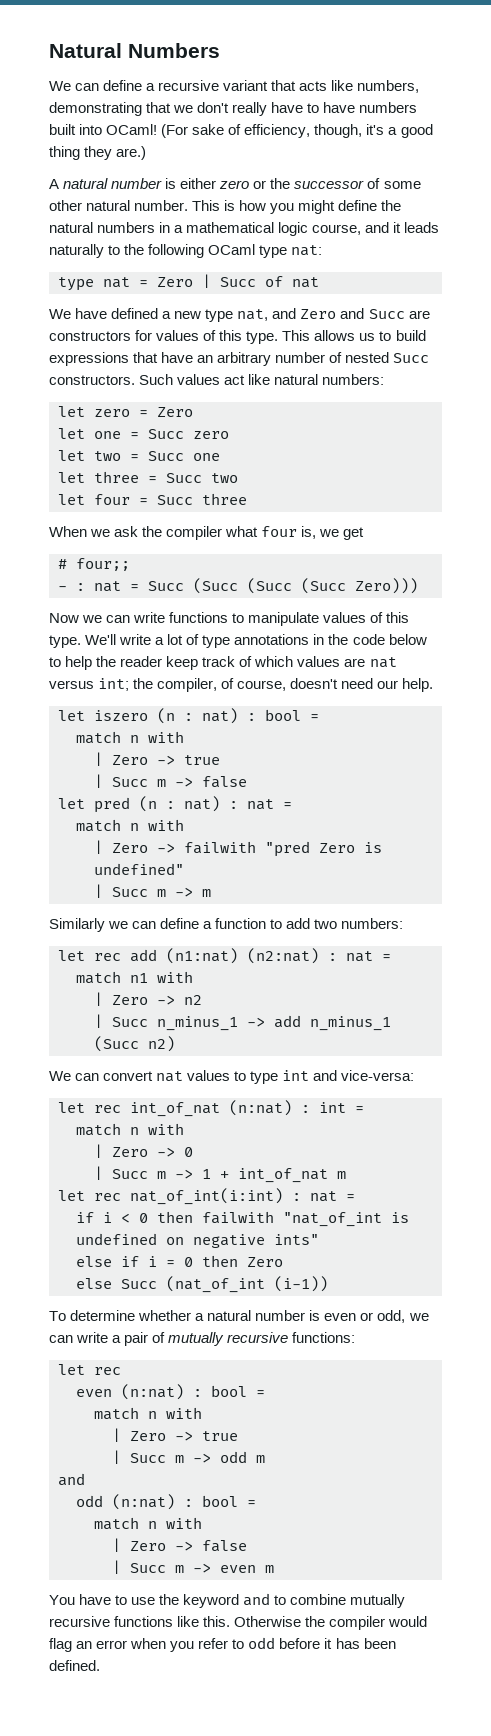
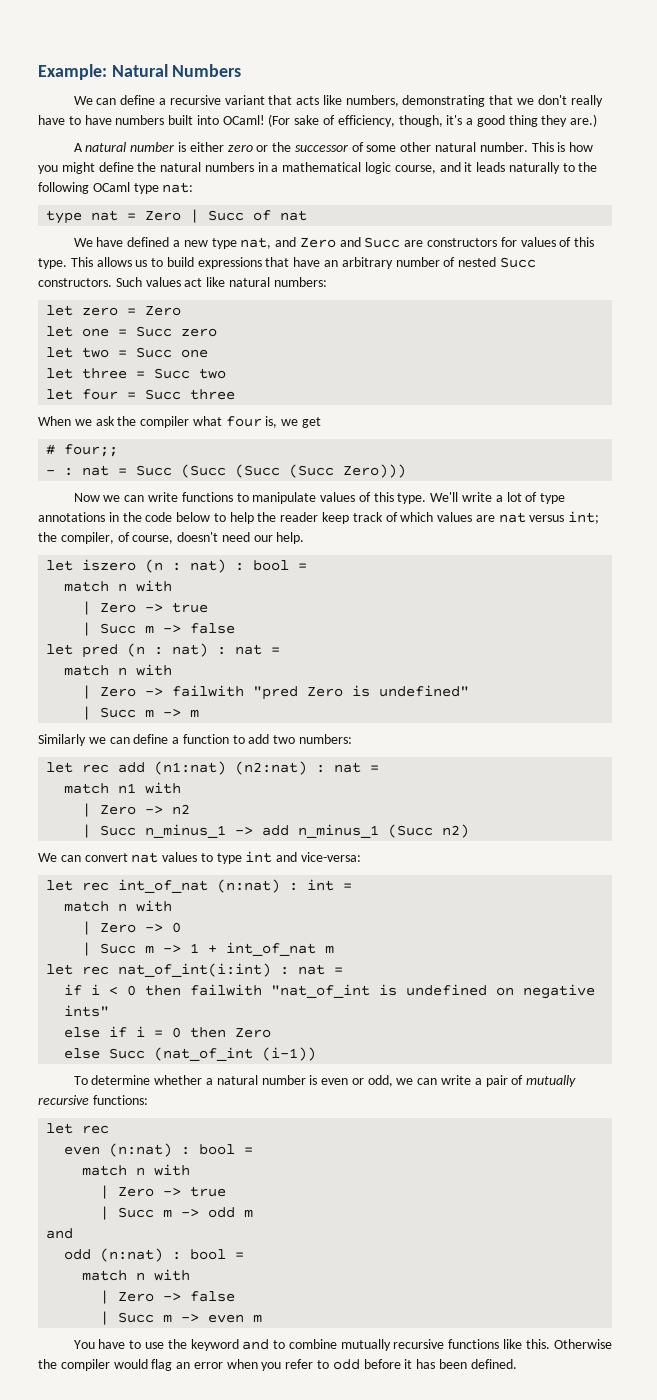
(49, 50) none -> [38,64,107,80] Example:

